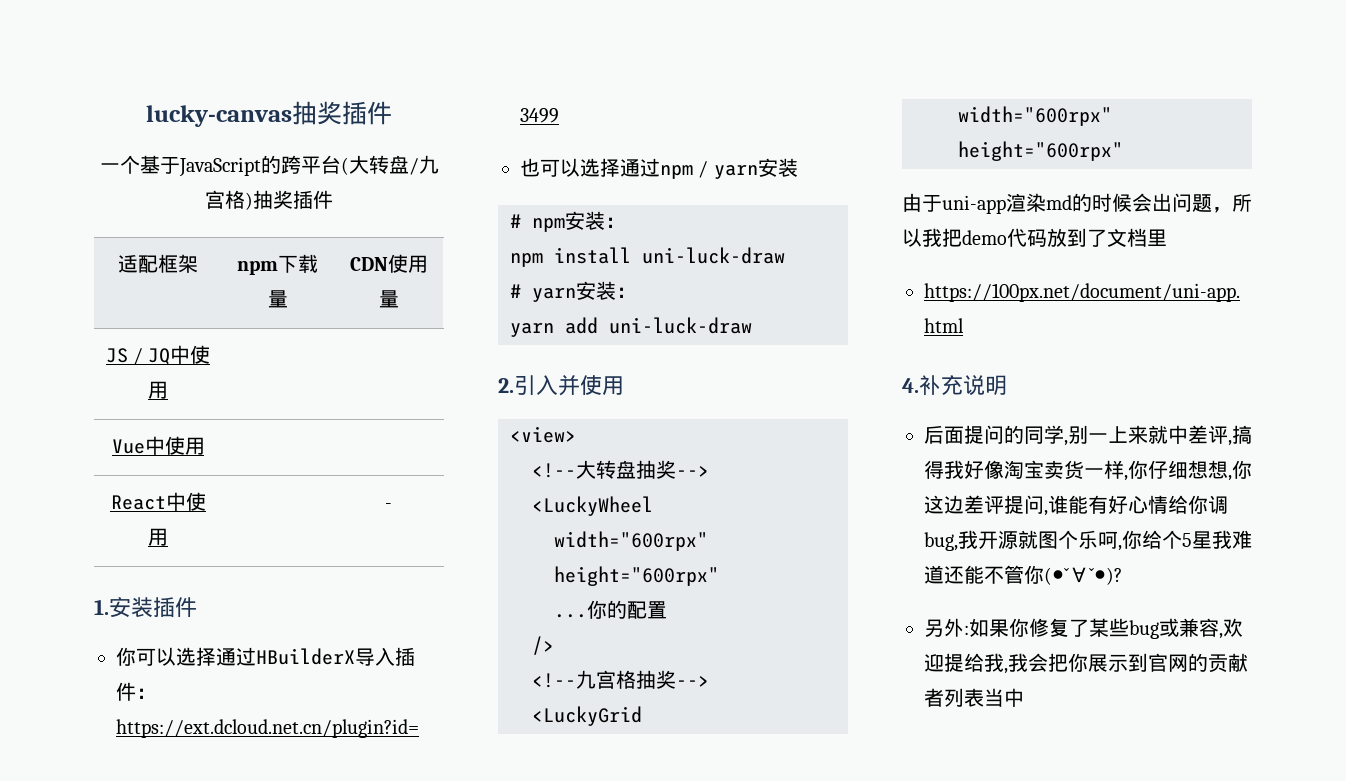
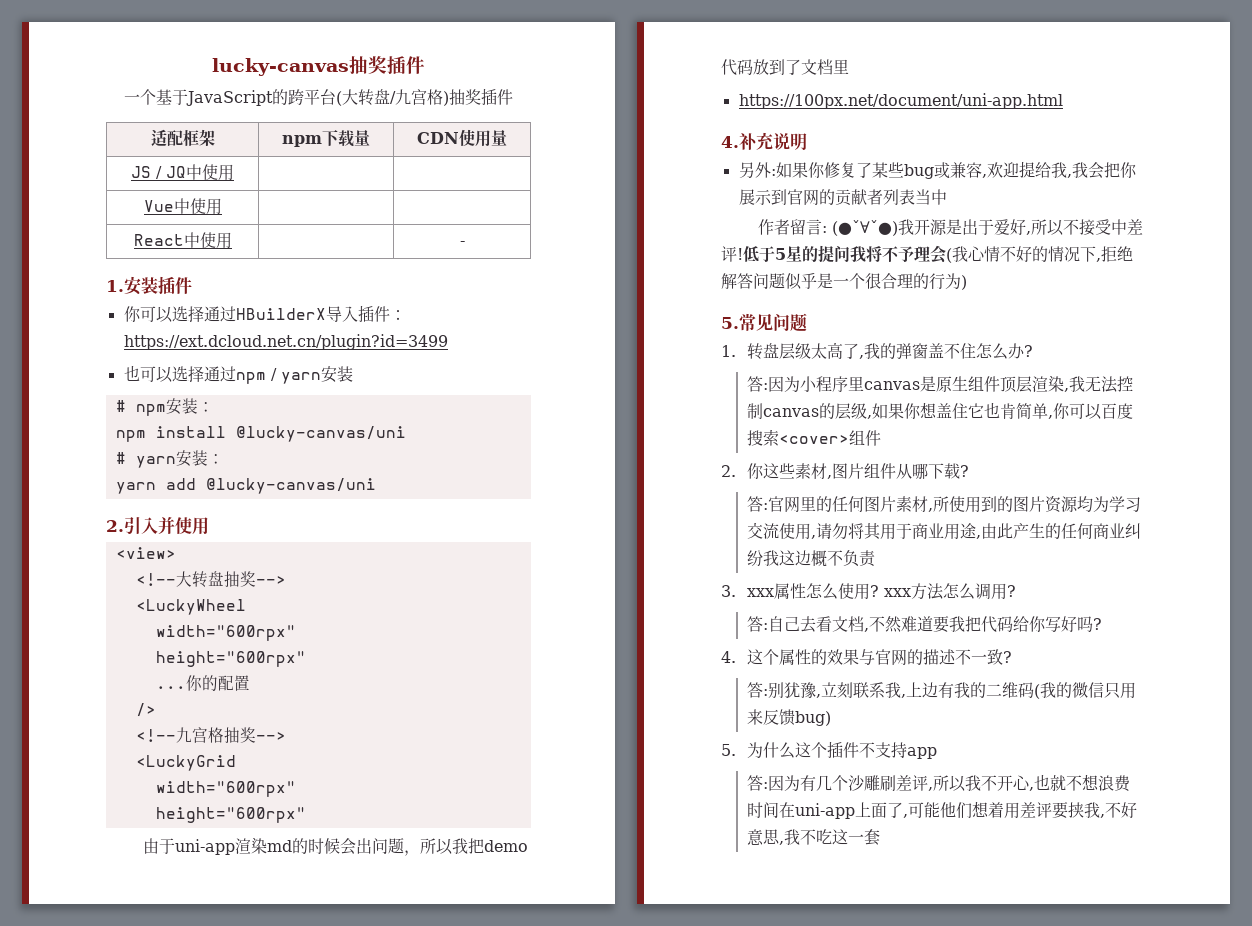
[642,247,785,264] uni-luck-draw -> [235,426,406,442] @lucky-canvas/uni
[609,317,752,334] uni-luck-draw -> [205,478,376,494] @lucky-canvas/uni
[924,425,1252,446] [924,460,1252,481] [924,495,1228,516] [924,530,1252,551] [924,565,1122,585] // 后面提问的同学,别一上来就中差评,搞得我好像淘宝卖货一样,你仔细想想,你这边差评提问,谁能有好心情给你调bug,我开源就图个乐呵,你给个5星我难道还能不管你(●ˇ∀ˇ●)? -> (807, 141) none
(1024, 697) none -> [758,219,1144,236] [721,245,1133,264] [721,273,967,290] [721,313,807,332] [721,342,1034,360] [747,376,1134,393] [747,402,1134,420] [747,429,882,446] [721,463,970,480] [747,496,1142,513] [747,522,1142,540] [747,550,877,567] [721,583,1017,600] [747,616,1103,633] [721,649,1013,666] [747,682,1137,699] [747,709,832,726] [721,741,938,759] [747,774,1132,792] [747,801,1138,819] [747,829,881,846] // 作者留言: (●ˇ∀ˇ●)我开源是出于爱好,所以不接受中差评!低于5星的提问我将不予理会(我心情不好的情况下,拒绝解答问题似乎是一个很合理的行为) // 5.常见问题 // 1.转盘层级太高了,我的弹窗盖不住怎么办? // 答:因为小程序里canvas是原生组件顶层渲染,我无法控制canvas的层级,如果你想盖住它也肯简单,你可以百度搜索<cover>组件 // 2.你这些素材,图片组件从哪下载? // 答:官网里的任何图片素材,所使用到的图片资源均为学习交流使用,请勿将其用于商业用途,由此产生的任何商业纠纷我这边概不负责 // 3. xxx属性怎么使用? xxx方法怎么调用? // 答:自己去看文档,不然难道要我把代码给你写好吗? // 4.这个属性的效果与官网的描述不一致? // 答:别犹豫,立刻联系我,上边有我的二维码(我的微信只用来反馈bug) // 5.为什么这个插件不支持app // 答:因为有几个沙雕刷差评,所以我不开心,也就不想浪费时间在uni-app上面了,可能他们想着用差评要挟我,不好意思,我不吃这一套

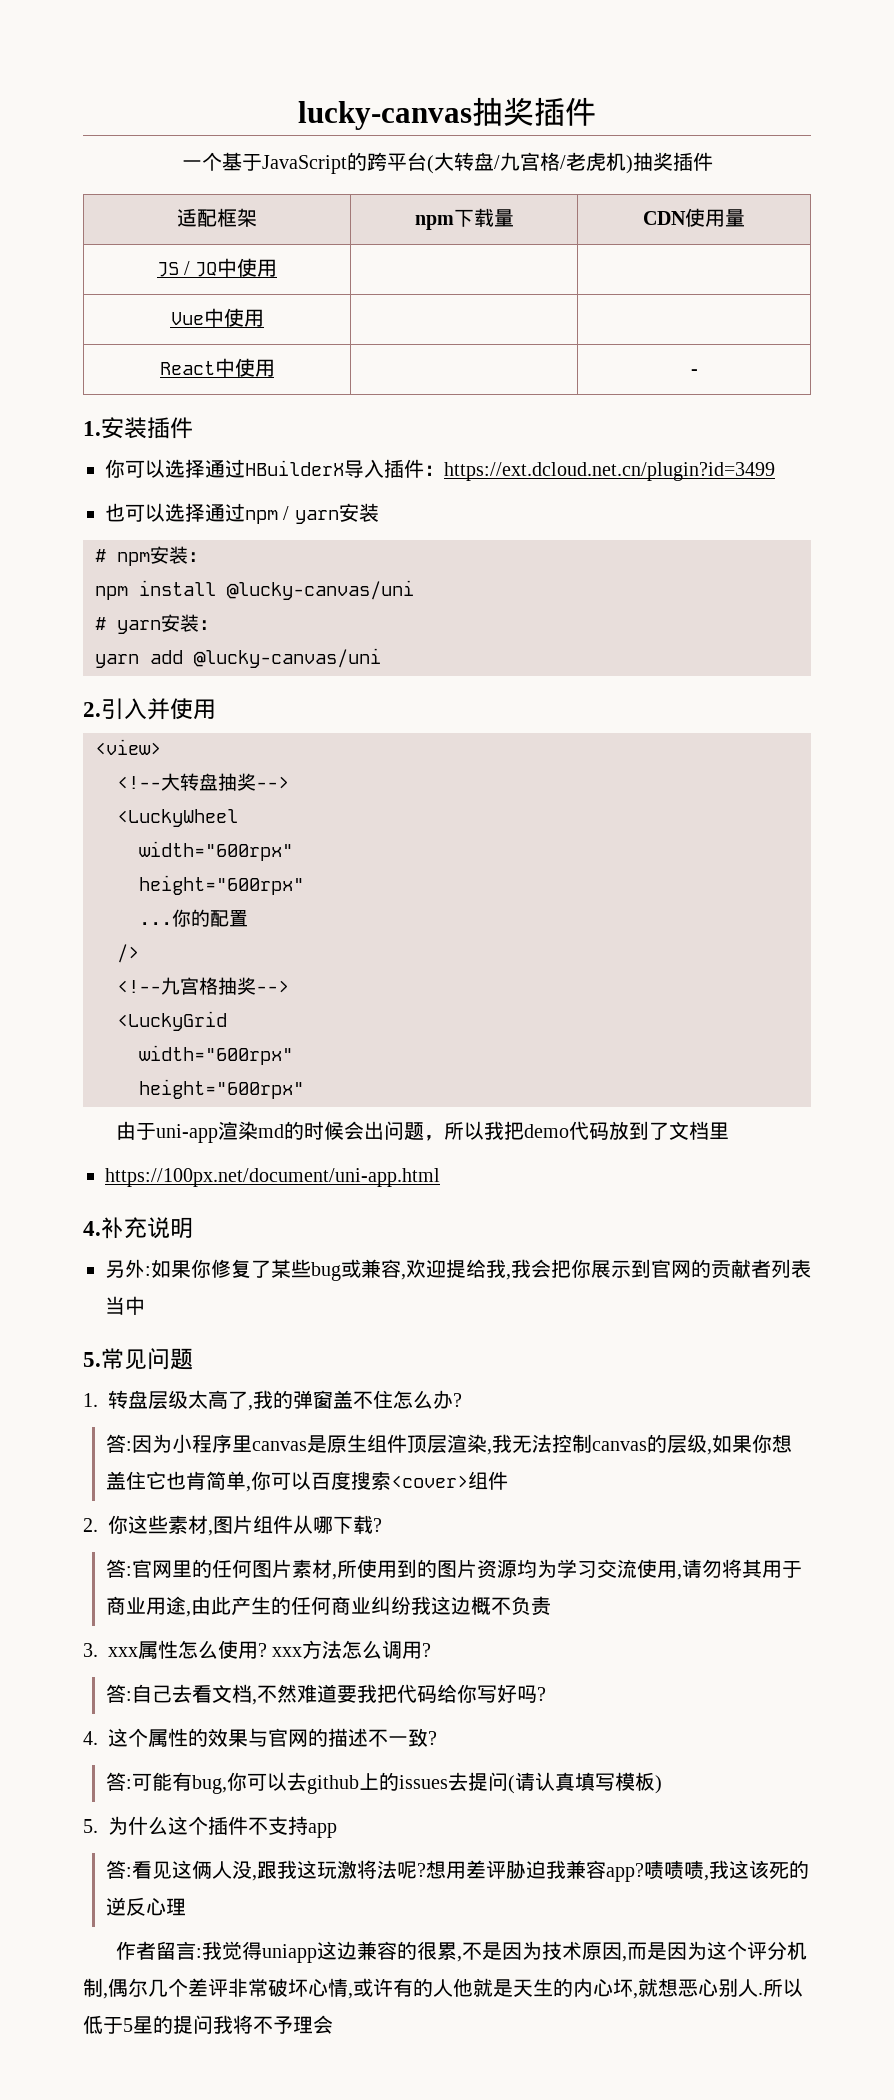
(443, 97) none -> [559,152,626,171] /老虎机
[758,219,1144,236] [721,245,1133,264] [721,273,967,290] // 作者留言: (●ˇ∀ˇ●)我开源是出于爱好,所以不接受中差评!低于5星的提问我将不予理会(我心情不好的情况下,拒绝解答问题似乎是一个很合理的行为) -> (145, 1305) none
[768,682,1137,699] [747,709,832,726] 别犹豫,立刻联系我,上边有我的二维码(我的微信只用来反馈bug) -> [132,1772,663,1794] 可能有bug,你可以去github上的issues去提问(请认真填写模板)
[768,774,1132,792] [747,801,1138,819] [747,829,881,846] 因为有几个沙雕刷差评,所以我不开心,也就不想浪费时间在uni-app上面了,可能他们想着用差评要挟我,不好意思,我不吃这一套 -> [132,1860,810,1882] [106,1897,187,1916] [115,1941,807,1963] [83,1978,803,1999] [83,2015,333,2034] 看见这俩人没,跟我这玩激将法呢?想用差评胁迫我兼容app?啧啧啧,我这该死的逆反心理 // 作者留言:我觉得uniapp这边兼容的很累,不是因为技术原因,而是因为这个评分机制,偶尔几个差评非常破坏心情,或许有的人他就是天生的内心坏,就想恶心别人.所以低于5星的提问我将不予理会

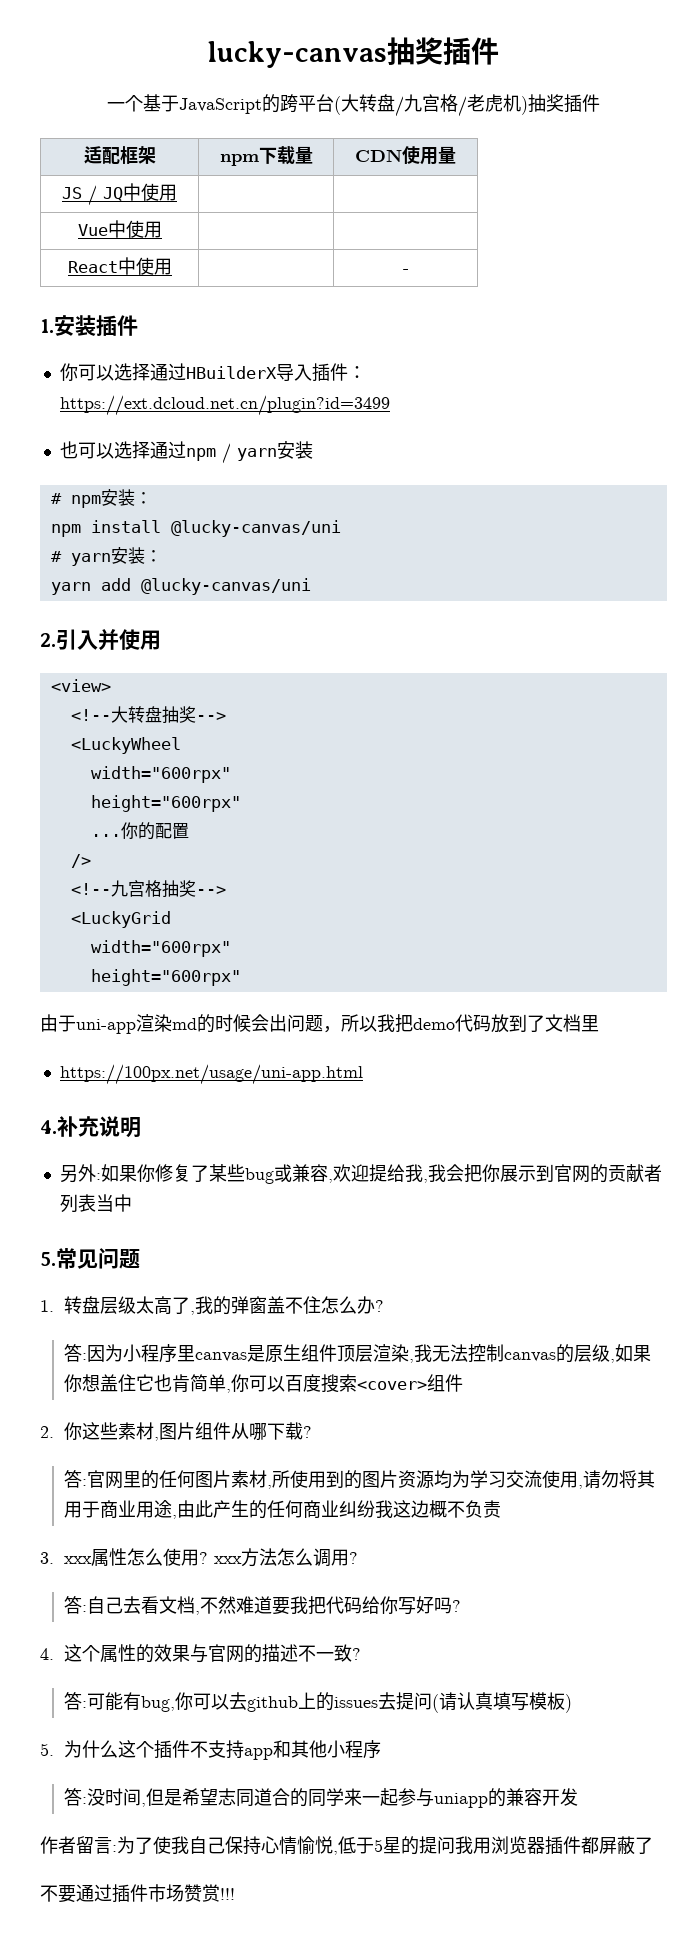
[105,1168,440,1187] https://100px.net/document/uni-app.html -> [59,1064,363,1085] https://100px.net/usage/uni-app.html
[106,1860,810,1882] [106,1897,187,1916] [115,1941,807,1963] [83,1978,803,1999] // 答:看见这俩人没,跟我这玩激将法呢?想用差评胁迫我兼容app?啧啧啧,我这该死的逆反心理 // 作者留言:我觉得uniapp这边兼容的很累,不是因为技术原因,而是因为这个评分机制,偶尔几个差评非常破坏心情,或许有的人他就是天生的内心坏,就想恶心别人.所以 -> [273,1740,382,1759] [64,1788,579,1808] [40,1836,338,1855] 和其他小程序 // 答:没时间,但是希望志同道合的同学来一起参与uniapp的兼容开发 // 作者留言:为了使我自己保持心情愉悦,
[233,2015,333,2034] 将不予理会 -> [473,1836,653,1855] [40,1884,235,1903] 用浏览器插件都屏蔽了 // 不要通过插件市场赞赏!!!

